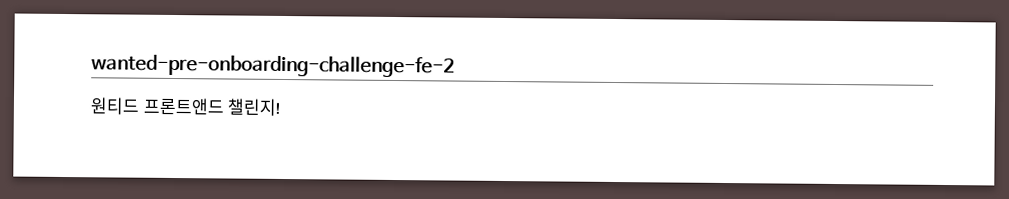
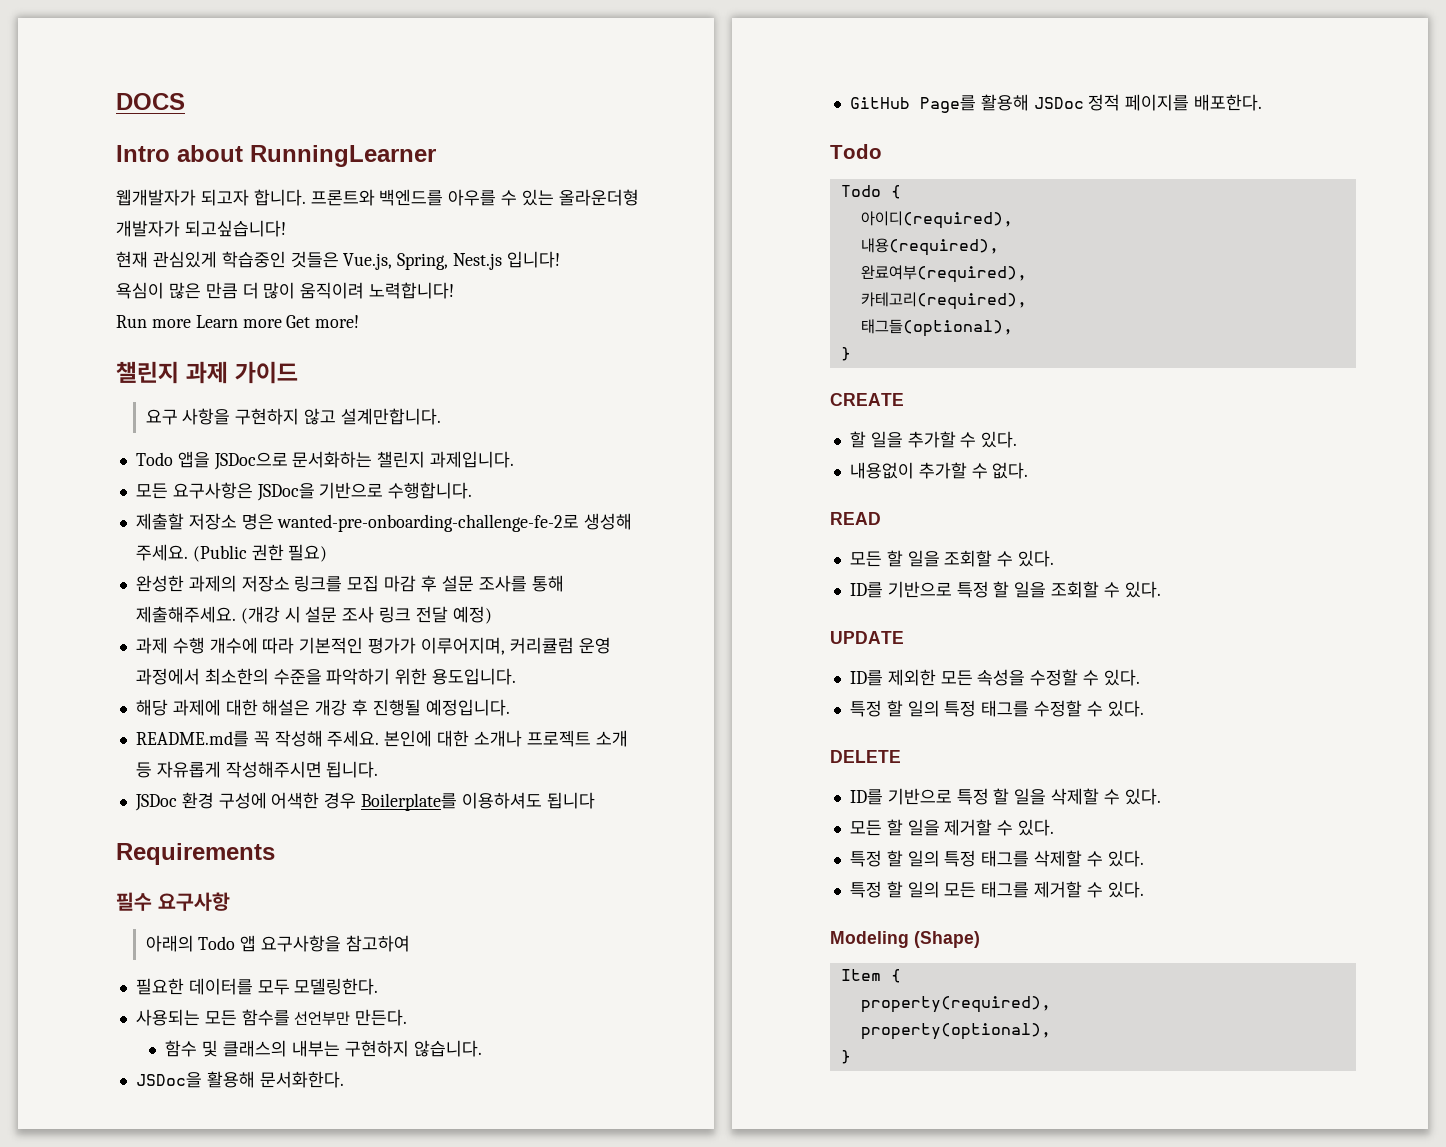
[91,54,455,78] [90,97,281,116] wanted-pre-onboarding-challenge-fe-2 // 원티드 프론트앤드 챌린지! -> [116,93,185,110] [116,145,436,167] [116,189,639,206] [116,220,286,237] [116,251,561,270] [116,282,455,299] [116,315,360,328] [116,361,298,384] [145,408,442,425] [135,451,515,470] [135,482,473,501] [135,513,633,532] [135,544,328,562] [135,575,564,592] [135,606,492,624] [135,637,611,655] [135,668,517,685] [135,699,510,716] [135,730,628,747] [135,761,379,778] [134,792,595,811] [116,843,275,865] [116,892,230,911] [145,935,411,952] [135,978,379,995] [135,1009,408,1026] [165,1040,482,1057] [135,1071,344,1088] [849,94,1263,113] [830,144,882,159] [840,185,901,199] [860,211,1013,229] [860,238,999,256] [860,265,1027,283] [860,292,1027,310] [860,319,1013,337] [840,347,851,361] [830,393,904,406] [849,431,1018,448] [849,462,1029,479] [830,512,881,525] [849,550,1055,567] [849,581,1161,598] [830,631,904,644] [849,669,1140,686] [849,700,1144,717] [830,750,901,763] [849,788,1161,805] [849,819,1055,836] [849,850,1144,867] [849,881,1144,898] [830,931,980,948] [840,969,901,983] [860,996,1051,1013] [860,1023,1051,1040] [840,1050,851,1064] DOCS // Intro about RunningLearner // 웹개발자가 되고자 합니다. 프론트와 백엔드를 아우를 수 있는 올라운더형 개발자가 되고싶습니다! // 현재 관심있게 학습중인 것들은 Vue.js, Spring, Nest.js 입니다! // 욕심이 많은 만큼 더 많이 움직이려 노력합니다! // Run more Learn more Get more! // 챌린지 과제 가이드 // 요구 사항을 구현하지 않고 설계만합니다. // Todo 앱을 JSDoc으로 문서화하는 챌린지 과제입니다. // 모든 요구사항은 JSDoc을 기반으로 수행합니다. // 제출할 저장소 명은 wanted-pre-onboarding-challenge-fe-2로 생성해 주세요. (Public 권한 필요) // 완성한 과제의 저장소 링크를 모집 마감 후 설문 조사를 통해 제출해주세요. (개강 시 설문 조사 링크 전달 예정) // 과제 수행 개수에 따라 기본적인 평가가 이루어지며, 커리큘럼 운영 과정에서 최소한의 수준을 파악하기 위한 용도입니다. // 해당 과제에 대한 해설은 개강 후 진행될 예정입니다. // README.md를 꼭 작성해 주세요. 본인에 대한 소개나 프로젝트 소개 등 자유롭게 작성해주시면 됩니다. // JSDoc 환경 구성에 어색한 경우 Boilerplate를 이용하셔도 됩니다 // Requirements // 필수 요구사항 // 아래의 Todo 앱 요구사항을 참고하여 // 필요한 데이터를 모두 모델링한다. // 사용되는 모든 함수를 선언부만 만든다. // 함수 및 클래스의 내부는 구현하지 않습니다. // JSDoc을 활용해 문서화한다. // GitHub Page를 활용해 JSDoc 정적 페이지를 배포한다. // Todo // Todo { // 아이디(required), // 내용(required), // 완료여부(required), // 카테고리(required), // 태그들(optional), // } // CREATE // 할 일을 추가할 수 있다. // 내용없이 추가할 수 없다. // READ // 모든 할 일을 조회할 수 있다. // ID를 기반으로 특정 할 일을 조회할 수 있다. // UPDATE // ID를 제외한 모든 속성을 수정할 수 있다. // 특정 할 일의 특정 태그를 수정할 수 있다. // DELETE // ID를 기반으로 특정 할 일을 삭제할 수 있다. // 모든 할 일을 제거할 수 있다. // 특정 할 일의 특정 태그를 삭제할 수 있다. // 특정 할 일의 모든 태그를 제거할 수 있다. // Modeling (Shape) // Item { // property(required), // property(optional), // }

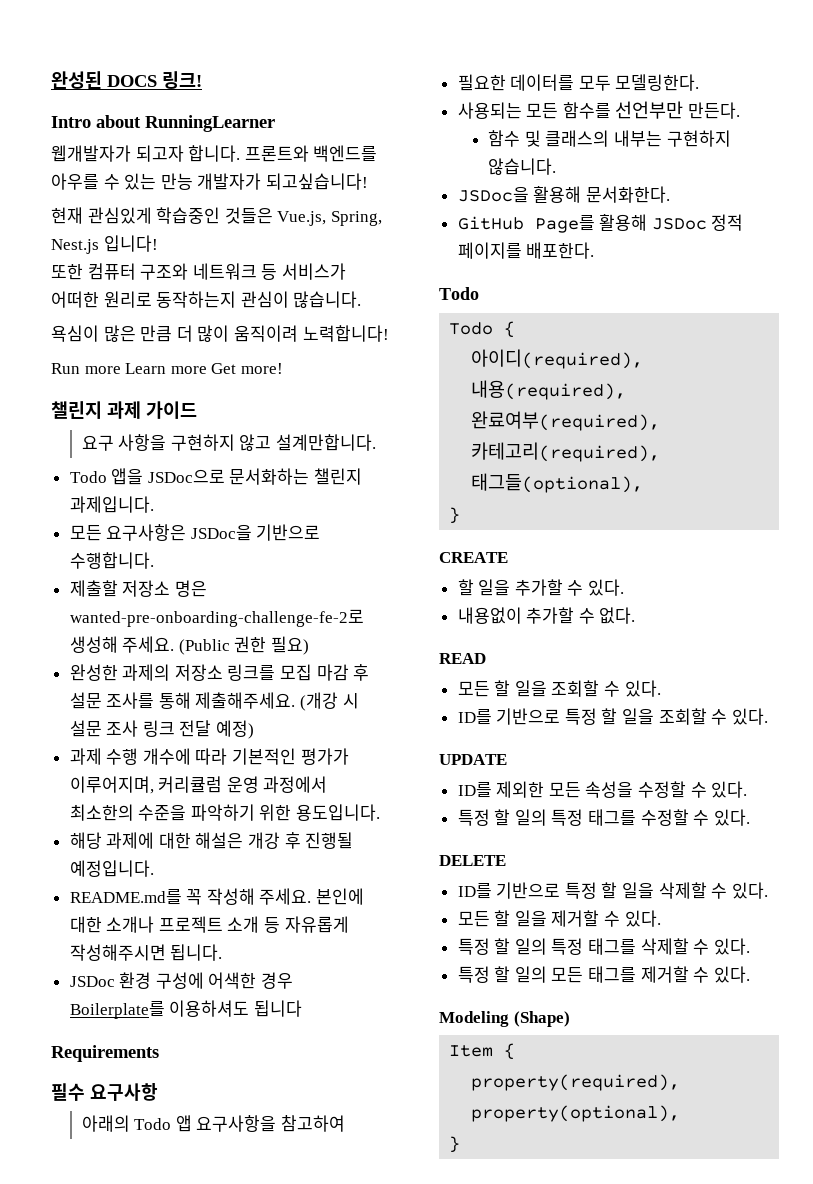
(116, 101) none -> [51,71,102,89] 완성된
(185, 101) none -> [162,71,202,89] 링크!
[558,189,639,206] 올라운더형 -> [160,173,193,190] 만능
(561, 259) none -> [51,263,346,280] [51,291,362,308] // 또한 컴퓨터 구조와 네트워크 등 서비스가 어떠한 원리로 동작하는지 관심이 많습니다.

